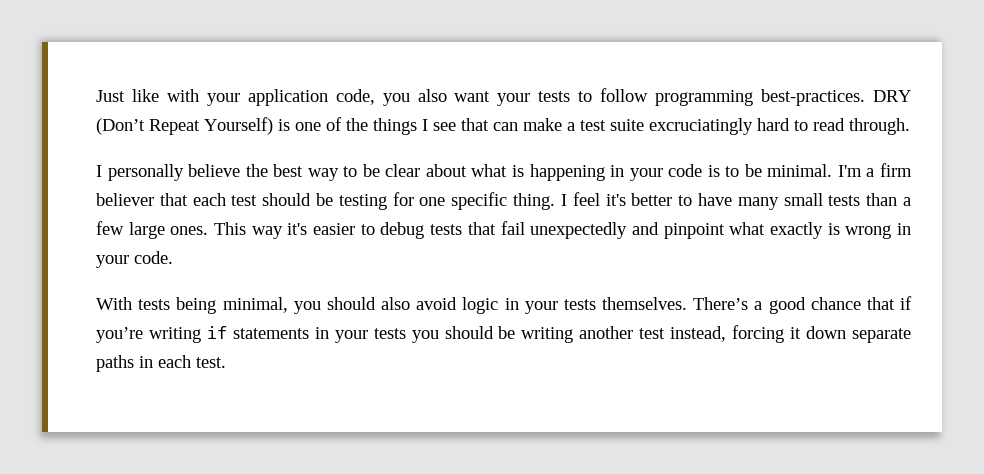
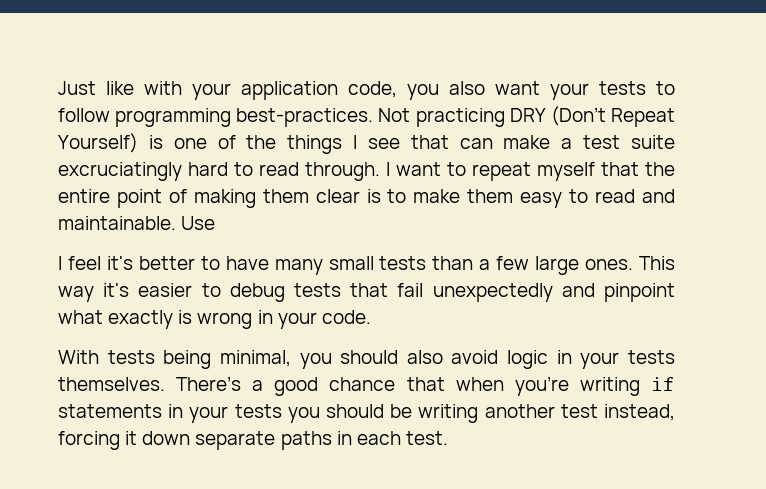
(866, 97) none -> [378,108,505,127] Not practicing
[96,163,912,181] [96,192,556,210] // I personally believe the best way to be clear about what is happening in your code is to be minimal. I'm a firm believer that each test should be testing for one specific thing. -> [386,162,675,181] [58,189,675,208] [58,216,216,230] I want to repeat myself that the entire point of making them clear is to make them easy to read and maintainable. Use //
[899,296,912,310] if -> [455,377,504,391] when

